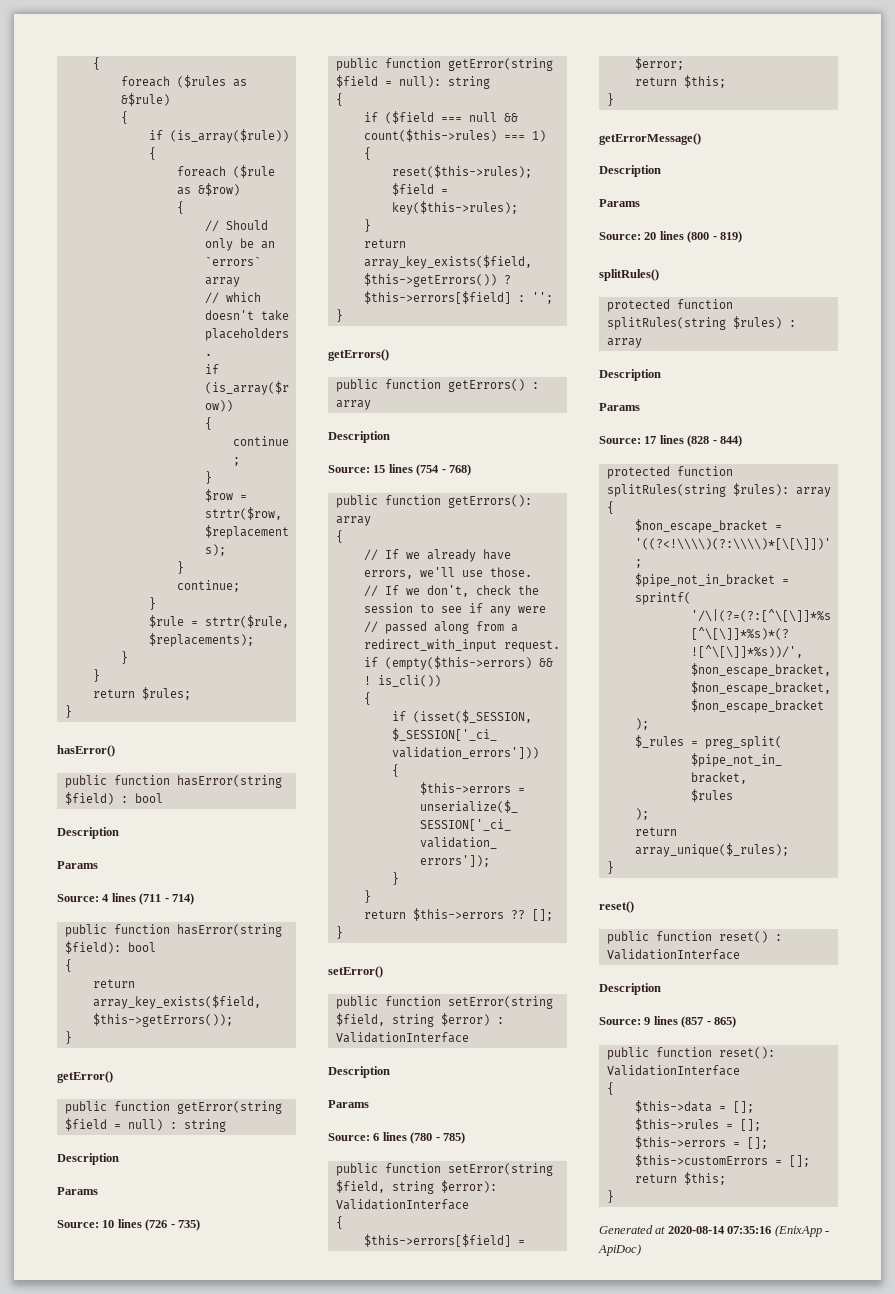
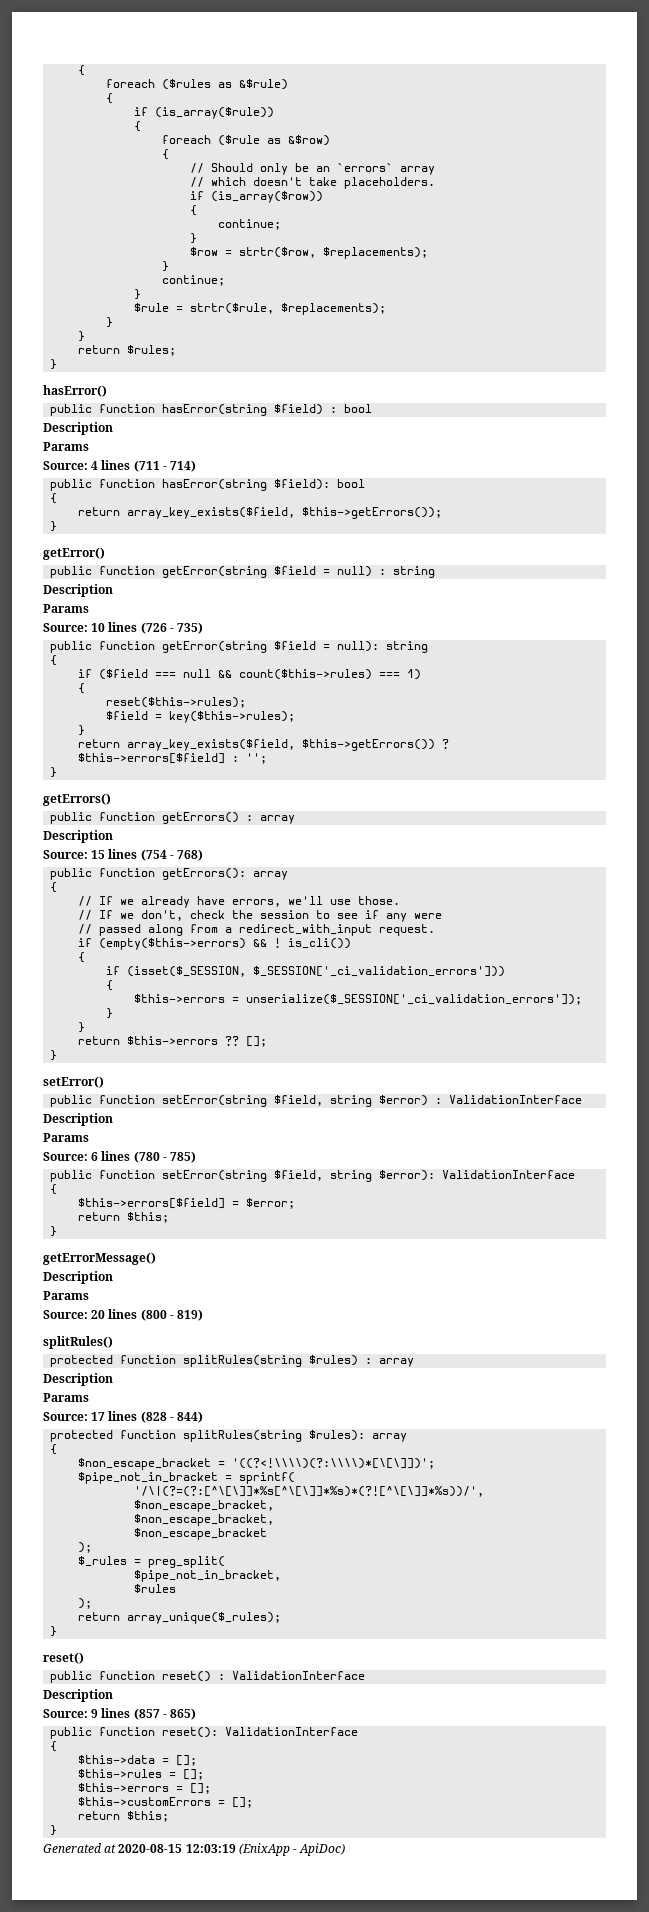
[667,1226,772,1234] 2020-08-14 07:35:16 -> [118,1844,236,1853] 2020-08-15 12:03:19

